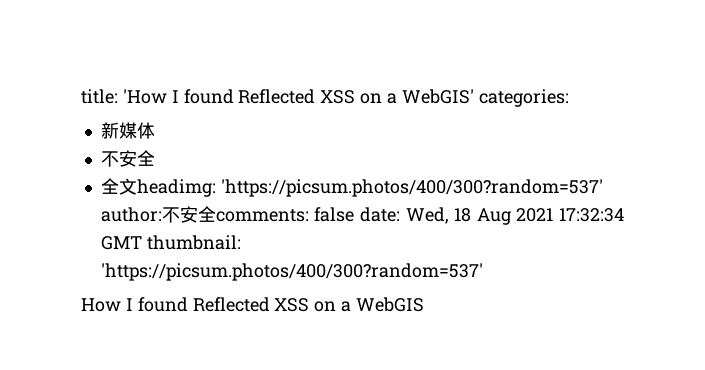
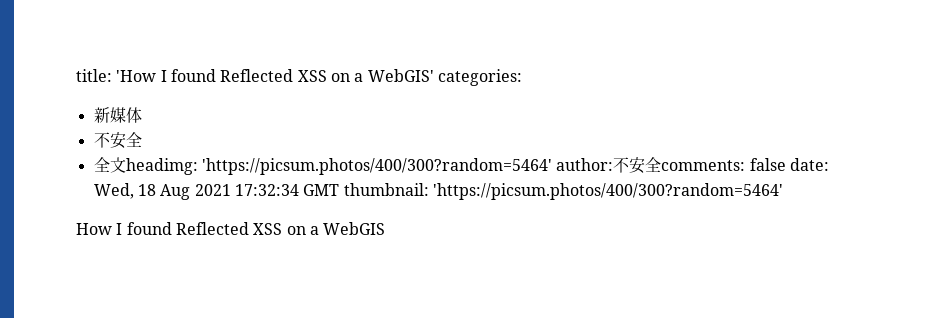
[220,179,603,197] 'https://picsum.photos/400/300?random=537' -> [201,158,552,175] 'https://picsum.photos/400/300?random=5464'
[100,263,483,281] 'https://picsum.photos/400/300?random=537' -> [432,183,783,200] 'https://picsum.photos/400/300?random=5464'

